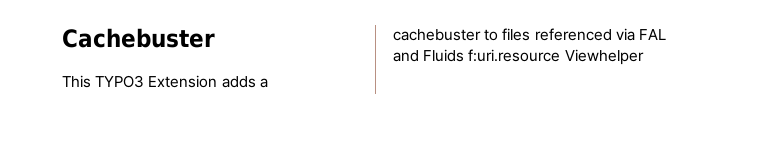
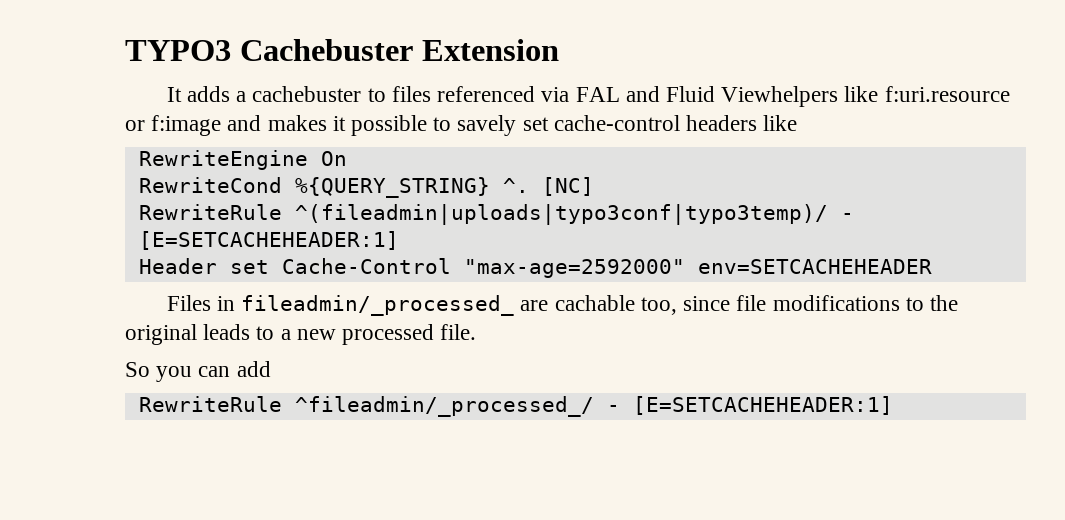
(62, 38) none -> [125,40,231,61] TYPO3
[62,75,218,88] // This TYPO3 Extension -> [421,39,559,61] [166,87,182,102] Extension // It
[423,49,644,65] Fluids f:uri.resource Viewhelper -> [665,86,1010,107] [125,115,798,136] [138,150,347,170] [138,177,594,198] [138,204,854,225] [138,231,399,250] [138,258,932,278] [166,295,958,316] [125,324,477,345] [125,361,271,382] [138,396,893,417] Fluid Viewhelpers like f:uri.resource or f:image and makes it possible to savely set cache-control headers like // RewriteEngine On // RewriteCond %{QUERY_STRING} ^. [NC] // RewriteRule ^(fileadmin|uploads|typo3conf|typo3temp)/ - [E=SETCACHEHEADER:1] // Header set Cache-Control "max-age=2592000" env=SETCACHEHEADER // Files in fileadmin/_processed_ are cachable too, since file modifications to the original leads to a new processed file. // So you can add // RewriteRule ^fileadmin/_processed_/ - [E=SETCACHEHEADER:1]

